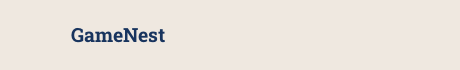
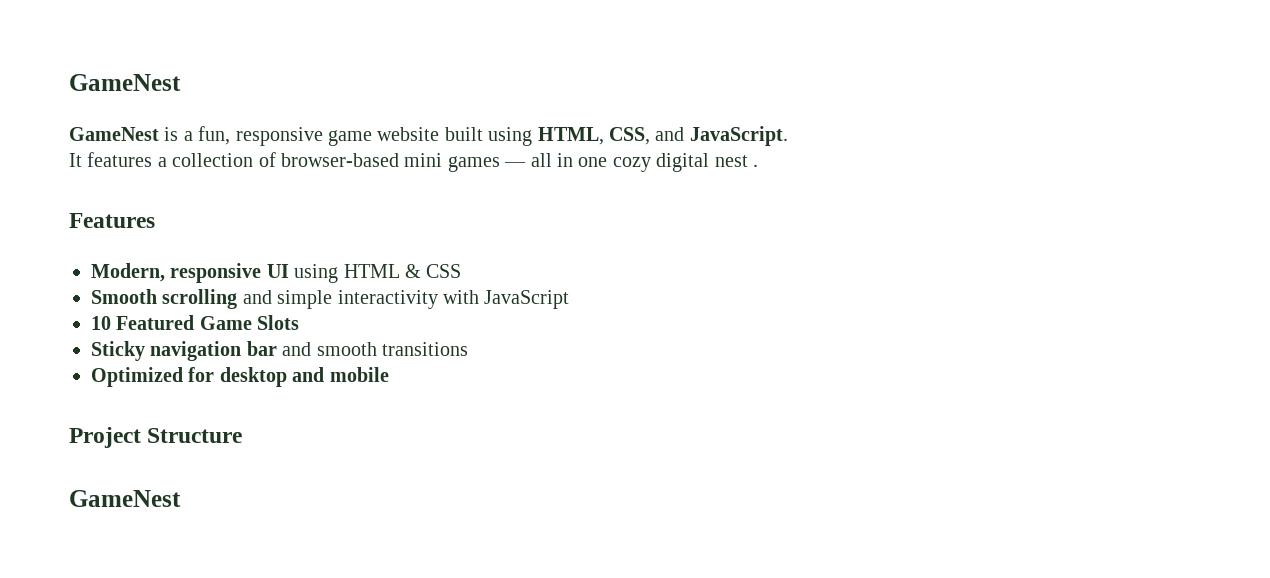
[71,27,165,43] GameNest -> [69,74,181,91] [69,126,788,146] [69,152,758,172] [69,213,155,228] [91,263,462,283] [91,289,570,309] [91,315,300,330] [91,341,468,361] [91,367,389,387] [69,427,243,448] [69,490,181,507] GameNest // GameNest is a fun, responsive game website built using HTML, CSS, and JavaScript. // It features a collection of browser-based mini games — all in one cozy digital nest . // Features // Modern, responsive UI using HTML & CSS // Smooth scrolling and simple interactivity with JavaScript // 10 Featured Game Slots // Sticky navigation bar and smooth transitions // Optimized for desktop and mobile // Project Structure // GameNest

